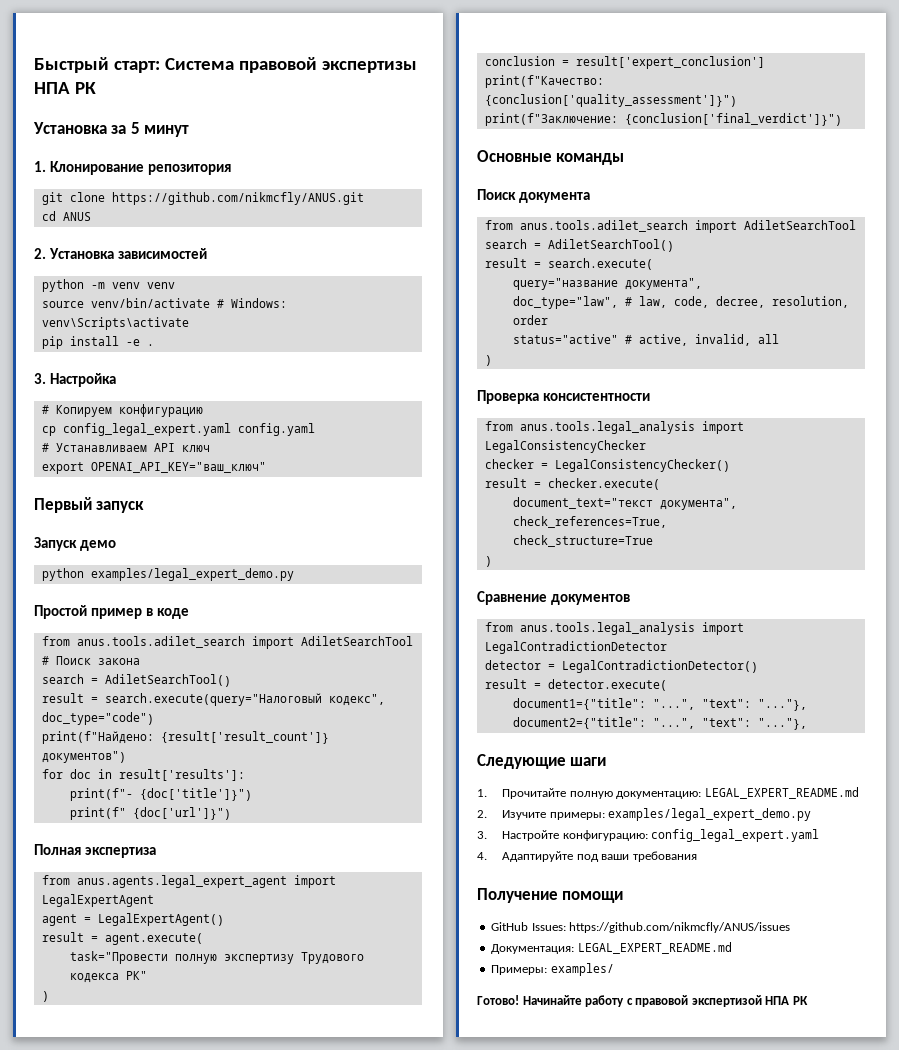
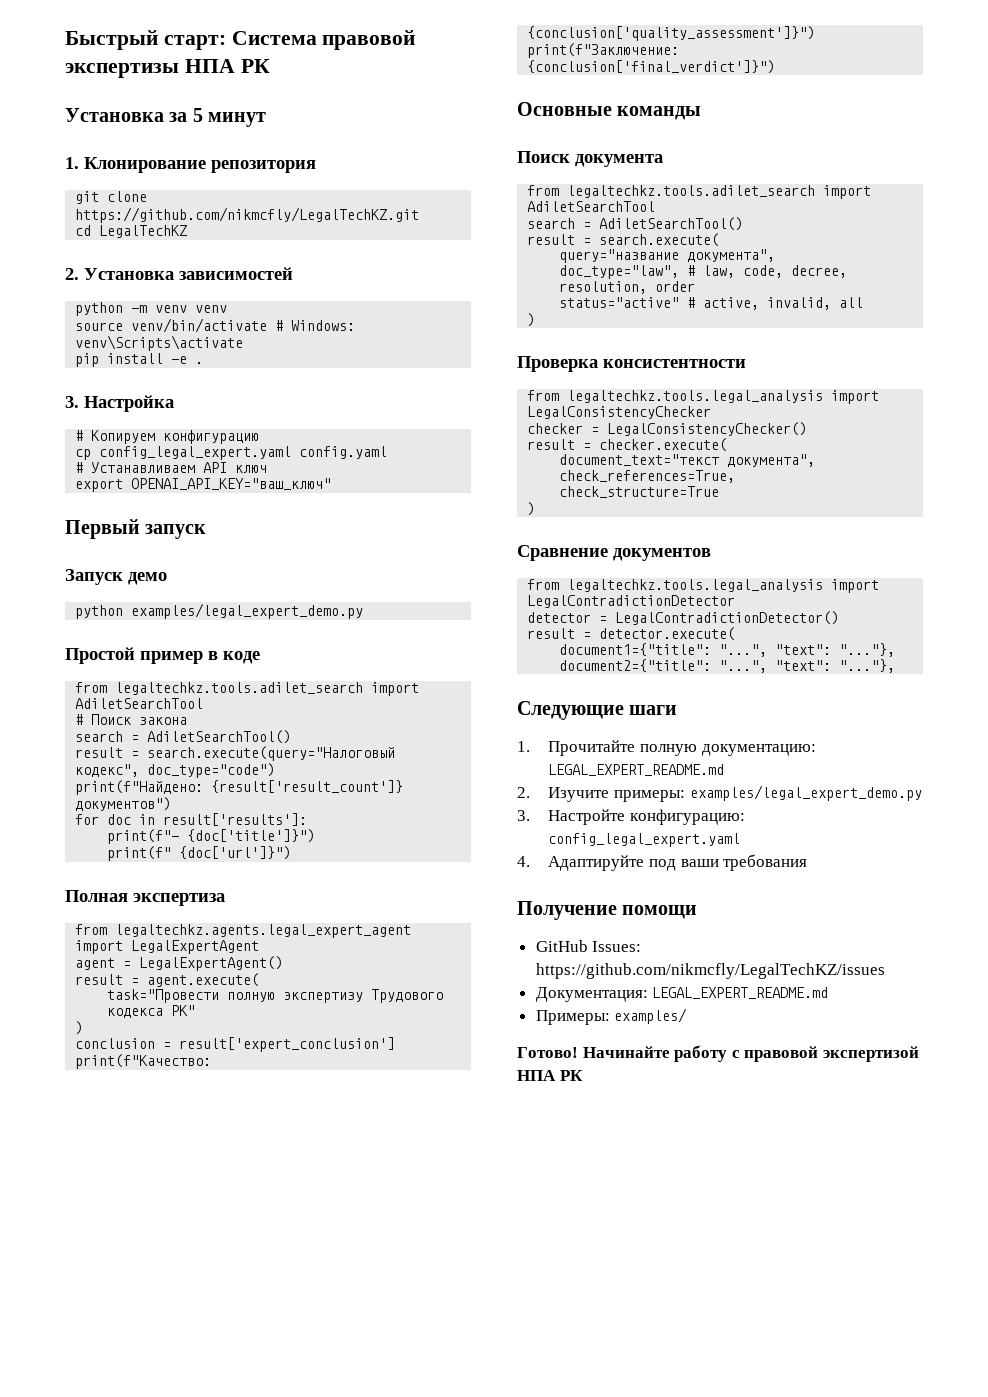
[111,192,364,205] https://github.com/nikmcfly/ANUS.git -> [75,207,420,223] https://github.com/nikmcfly/LegalTechKZ.git
[62,212,91,221] ANUS -> [99,225,189,238] LegalTechKZ
[76,636,245,648] anus.tools.adilet_search -> [115,682,364,695] legaltechkz.tools.adilet_search
[76,875,287,888] anus.agents.legal_expert_agent -> [115,924,412,938] legaltechkz.agents.legal_expert_agent
[519,220,688,232] anus.tools.adilet_search -> [567,185,816,198] legaltechkz.tools.adilet_search
[519,421,695,434] anus.tools.legal_analysis -> [567,390,824,403] legaltechkz.tools.legal_analysis
[519,622,695,635] anus.tools.legal_analysis -> [567,579,824,592] legaltechkz.tools.legal_analysis
[569,922,791,933] https://github.com/nikmcfly/ANUS/issues -> [535,963,885,979] https://github.com/nikmcfly/LegalTechKZ/issues

